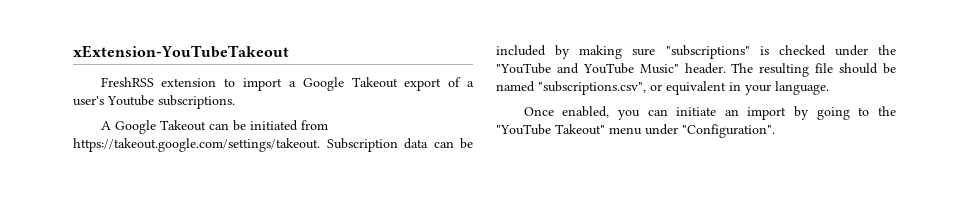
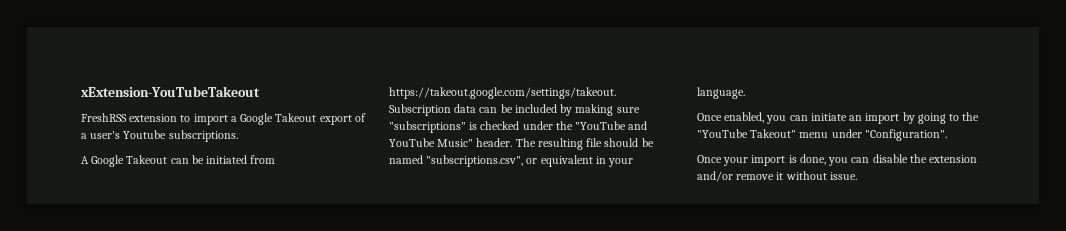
(775, 131) none -> [697,154,978,166] [697,171,857,182] // Once your import is done, you can disable the extension and/or remove it without issue.

